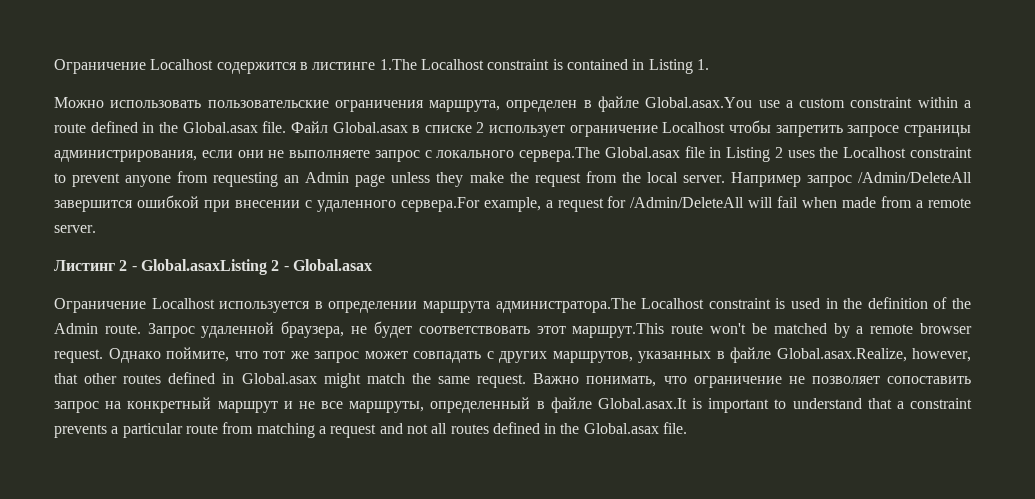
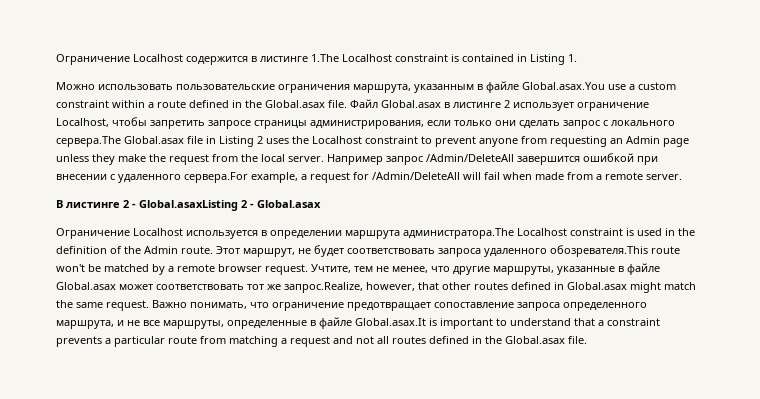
[506,100,578,112] определен -> [414,84,474,93] указанным
[424,125,472,133] списке -> [453,102,501,108] листинге
[662,122,726,133] Localhost -> [56,118,109,127] Localhost,
[237,150,371,158] они не выполняете -> [454,120,560,129] только они сделать
[54,260,115,271] Листинг -> [56,200,120,208] В листинге
[147,321,665,338] Запрос удаленной браузера, не будет соответствовать этот маршрут.This -> [216,245,648,257] Этот маршрут, не будет соответствовать запроса удаленного обозревателя.This
[108,347,907,363] Однако поймите, что тот же запрос может совпадать с других маршрутов, указанных в файле Global.asax.Realize, -> [311,263,660,275] [56,282,363,293] Учтите, тем не менее, что другие маршруты, указанные в файле Global.asax может соответствовать тот же запрос.Realize,
[788,376,972,384] [54,397,278,413] не позволяет сопоставить запрос на конкретный маршрут -> [347,302,647,311] [56,320,114,329] предотвращает сопоставление запроса определенного маршрута,
[430,397,531,413] определенный -> [227,320,307,329] определенные

